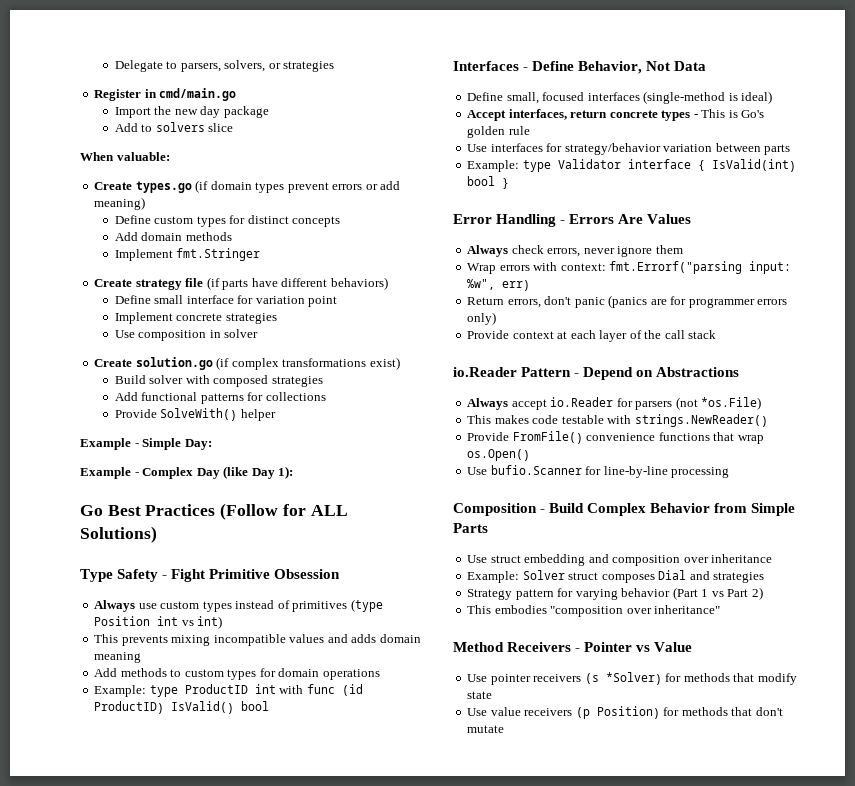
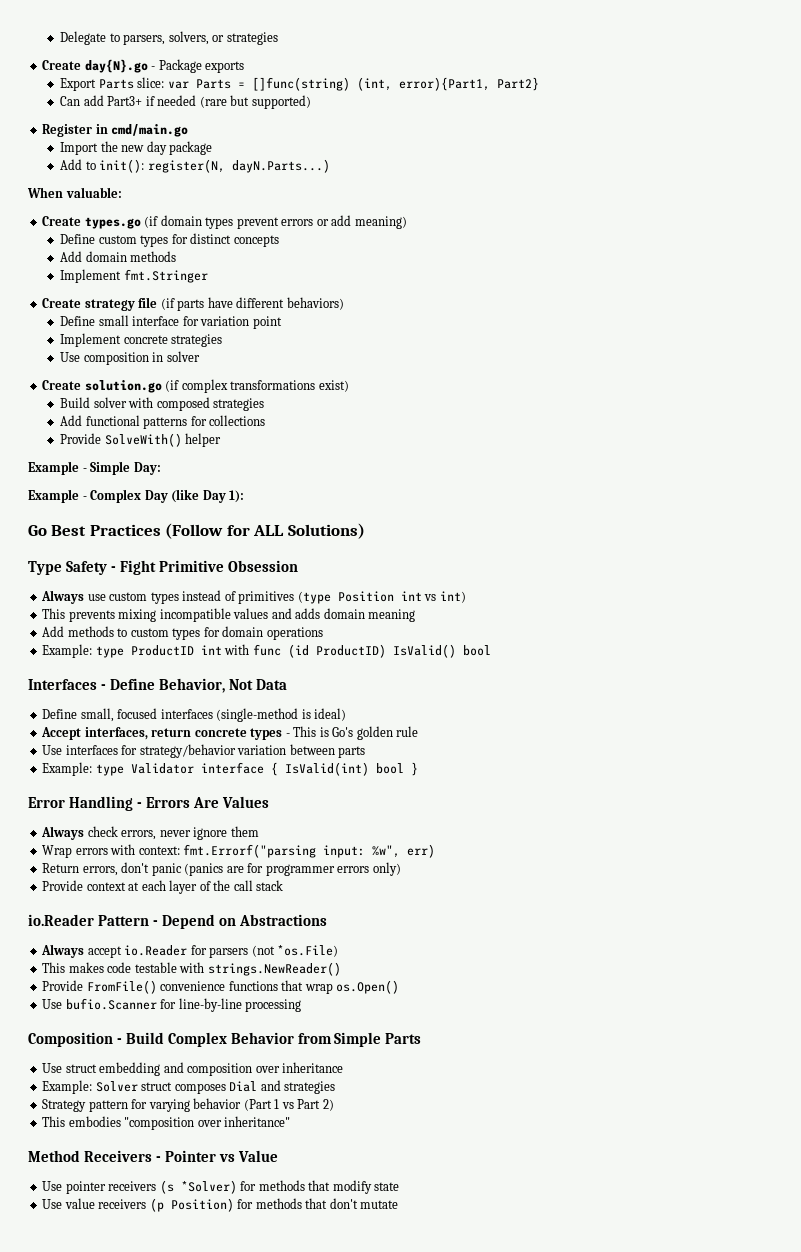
(335, 66) none -> [42,59,245,73] [60,77,539,91] [60,95,311,109] // Create day{N}.go - Package exports // Export Parts slice: var Parts = []func(string) (int, error){Part1, Part2} // Can add Part3+ if needed (rare but supported)
[155,122,234,132] solvers slice -> [99,159,330,173] init(): register(N, dayN.Parts...)

